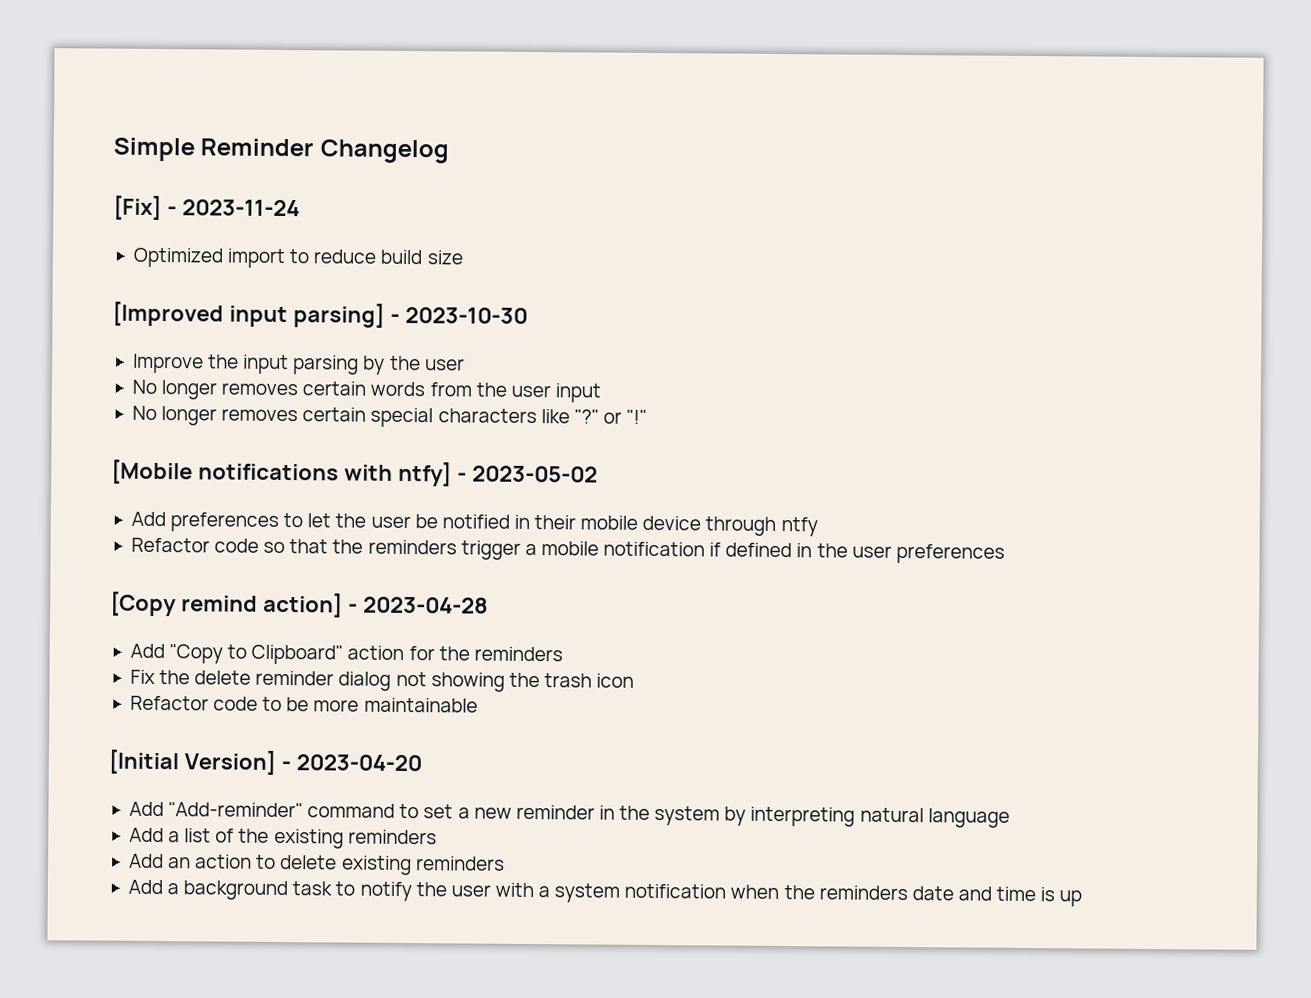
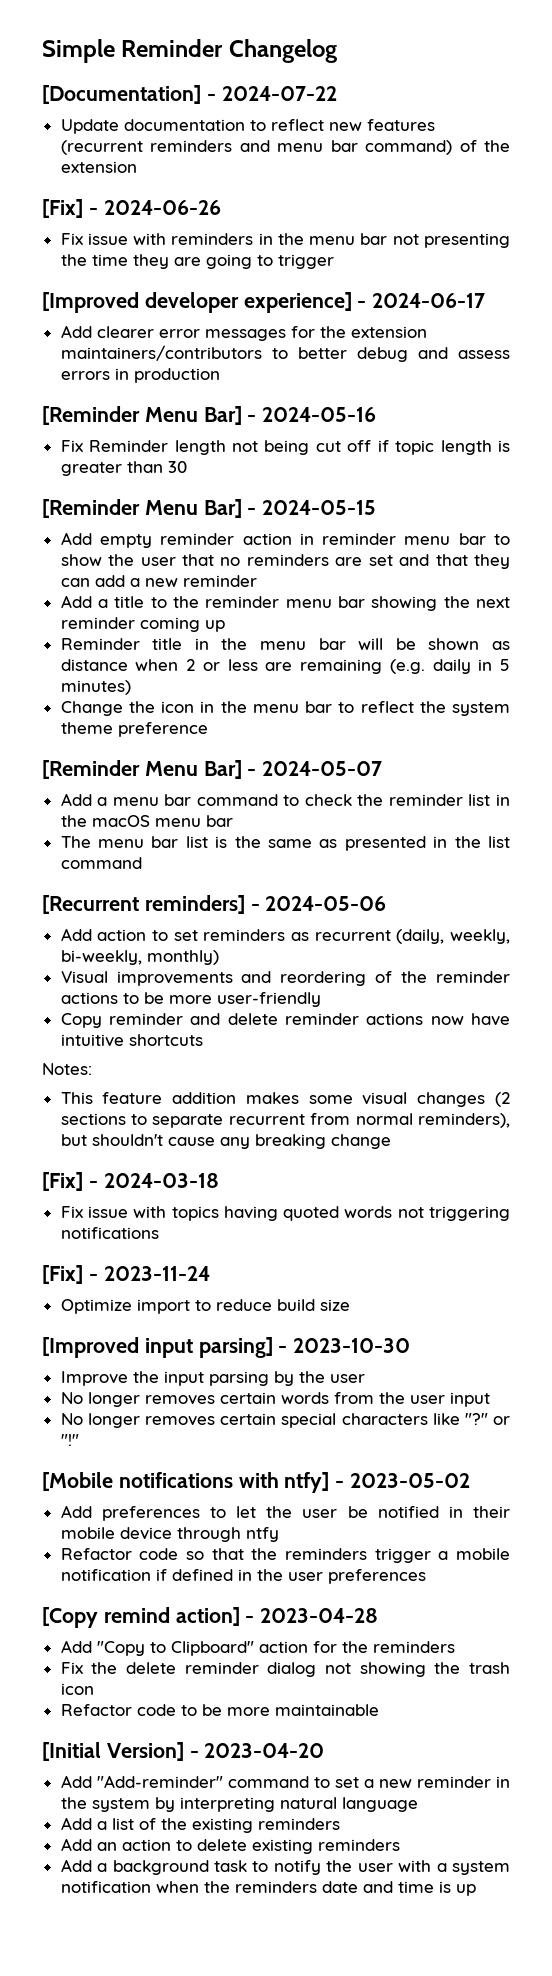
(449, 151) none -> [42,85,337,104] [60,119,435,134] [60,140,511,155] [60,161,137,173] [42,199,221,218] [60,233,510,248] [60,254,334,269] [42,292,486,313] [60,325,427,341] [60,345,510,362] [60,368,220,383] [42,406,377,425] [60,440,511,455] [60,461,187,476] [42,499,377,518] [60,532,511,548] [60,554,511,569] [60,575,257,587] [60,595,510,611] [60,617,225,632] [60,638,511,650] [60,659,511,674] [60,680,131,695] [60,701,511,716] [60,722,208,737] [42,760,383,779] [60,793,510,806] [60,815,233,827] [60,836,510,851] [60,857,142,869] [42,895,387,914] [60,928,511,944] [60,950,219,965] [60,971,510,986] [60,992,321,1007] [60,1013,510,1028] [60,1034,203,1047] [42,1063,92,1075] [60,1092,511,1107] [60,1113,510,1128] [60,1134,391,1149] [42,1172,219,1191] [60,1206,511,1221] [60,1227,159,1239] // [Documentation] - 2024-07-22 // Update documentation to reflect new features (recurrent reminders and menu bar command) of the extension // [Fix] - 2024-06-26 // Fix issue with reminders in the menu bar not presenting the time they are going to trigger // [Improved developer experience] - 2024-06-17 // Add clearer error messages for the extension maintainers/contributors to better debug and assess errors in production // [Reminder Menu Bar] - 2024-05-16 // Fix Reminder length not being cut off if topic length is greater than 30 // [Reminder Menu Bar] - 2024-05-15 // Add empty reminder action in reminder menu bar to show the user that no reminders are set and that they can add a new reminder // Add a title to the reminder menu bar showing the next reminder coming up // Reminder title in the menu bar will be shown as distance when 2 or less are remaining (e.g. daily in 5 minutes) // Change the icon in the menu bar to reflect the system theme preference // [Reminder Menu Bar] - 2024-05-07 // Add a menu bar command to check the reminder list in the macOS menu bar // The menu bar list is the same as presented in the list command // [Recurrent reminders] - 2024-05-06 // Add action to set reminders as recurrent (daily, weekly, bi-weekly, monthly) // Visual improvements and reordering of the reminder actions to be more user-friendly // Copy reminder and delete reminder actions now have intuitive shortcuts // Notes: // This feature addition makes some visual changes (2 sections to separate recurrent from normal reminders), but shouldn't cause any breaking change // [Fix] - 2024-03-18 // Fix issue with topics having quoted words not triggering notifications
[132,247,223,268] Optimized -> [60,1299,132,1314] Optimize

